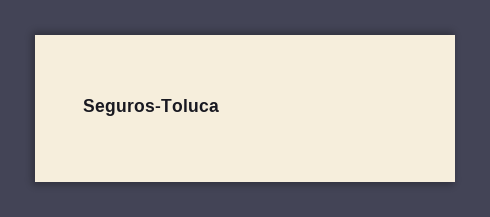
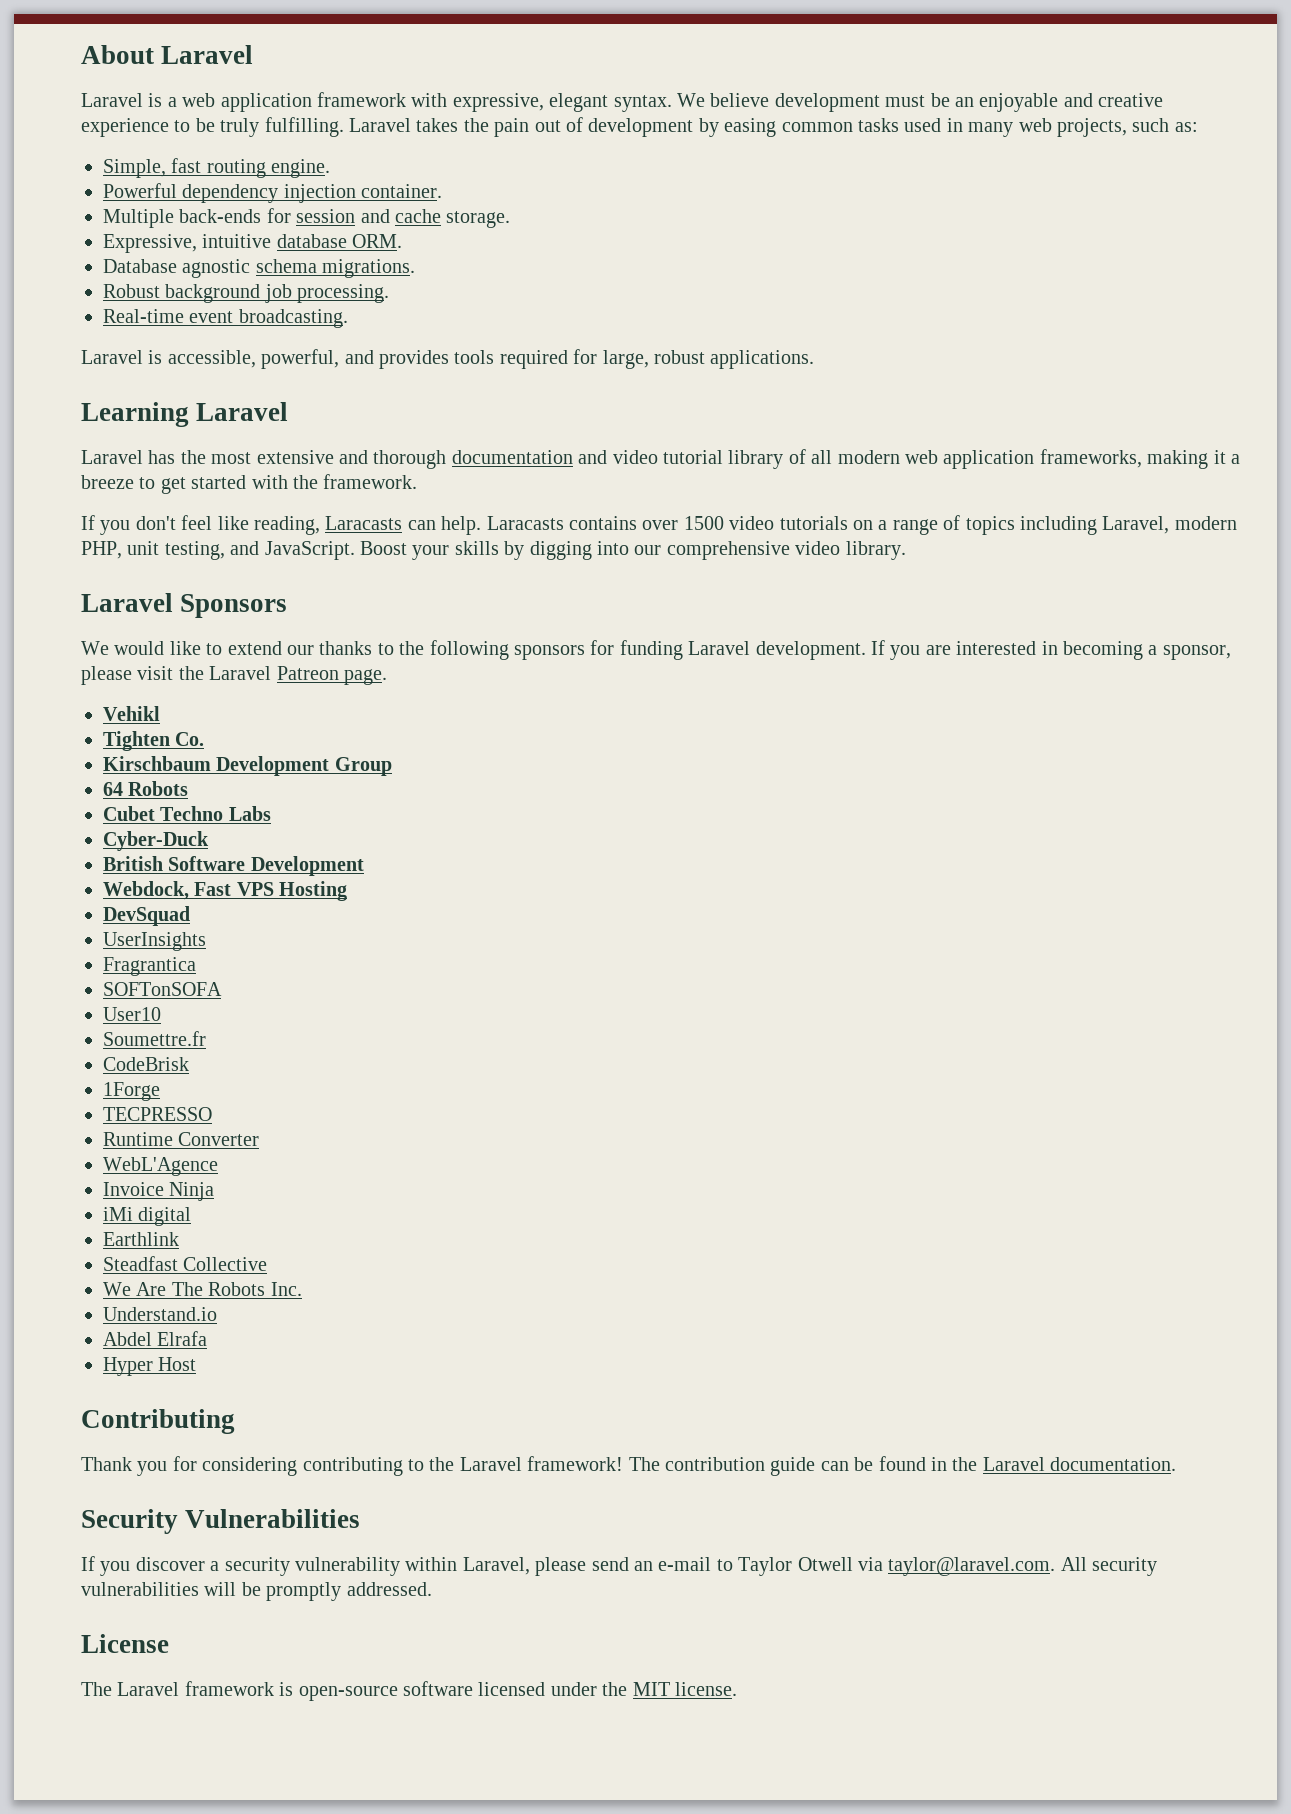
[83,99,219,116] Seguros-Toluca -> [81,45,254,64] [81,92,1164,112] [81,117,1198,137] [103,158,331,178] [103,183,443,203] [103,208,511,228] [103,234,403,253] [103,259,416,278] [103,284,390,303] [103,309,348,328] [81,349,815,369] [81,402,289,427] [81,449,1240,469] [81,474,418,494] [81,515,1237,535] [81,541,906,560] [81,593,288,618] [81,640,1231,660] [81,666,387,685] [103,706,160,721] [103,731,205,751] [103,756,392,776] [103,781,189,796] [103,806,271,821] [103,831,209,851] [103,856,364,876] [103,881,348,901] [103,906,190,926] [103,932,206,951] [103,957,196,976] [103,982,222,996] [103,1007,161,1021] [103,1031,206,1046] [103,1057,189,1071] [103,1082,160,1101] [103,1107,212,1121] [103,1132,260,1146] [103,1157,218,1176] [103,1182,215,1201] [103,1207,192,1226] [103,1232,179,1246] [103,1256,268,1271] [103,1282,302,1296] [103,1307,217,1321] [103,1331,208,1346] [103,1357,197,1376] [81,1409,235,1434] [81,1456,1177,1476] [81,1509,361,1534] [81,1556,1158,1576] [81,1582,432,1601] [81,1634,169,1653] [81,1681,737,1701] About Laravel // Laravel is a web application framework with expressive, elegant syntax. We believe development must be an enjoyable and creative experience to be truly fulfilling. Laravel takes the pain out of development by easing common tasks used in many web projects, such as: // Simple, fast routing engine. // Powerful dependency injection container. // Multiple back-ends for session and cache storage. // Expressive, intuitive database ORM. // Database agnostic schema migrations. // Robust background job processing. // Real-time event broadcasting. // Laravel is accessible, powerful, and provides tools required for large, robust applications. // Learning Laravel // Laravel has the most extensive and thorough documentation and video tutorial library of all modern web application frameworks, making it a breeze to get started with the framework. // If you don't feel like reading, Laracasts can help. Laracasts contains over 1500 video tutorials on a range of topics including Laravel, modern PHP, unit testing, and JavaScript. Boost your skills by digging into our comprehensive video library. // Laravel Sponsors // We would like to extend our thanks to the following sponsors for funding Laravel development. If you are interested in becoming a sponsor, please visit the Laravel Patreon page. // Vehikl // Tighten Co. // Kirschbaum Development Group // 64 Robots // Cubet Techno Labs // Cyber-Duck // British Software Development // Webdock, Fast VPS Hosting // DevSquad // UserInsights // Fragrantica // SOFTonSOFA // User10 // Soumettre.fr // CodeBrisk // 1Forge // TECPRESSO // Runtime Converter // WebL'Agence // Invoice Ninja // iMi digital // Earthlink // Steadfast Collective // We Are The Robots Inc. // Understand.io // Abdel Elrafa // Hyper Host // Contributing // Thank you for considering contributing to the Laravel framework! The contribution guide can be found in the Laravel documentation. // Security Vulnerabilities // If you discover a security vulnerability within Laravel, please send an e-mail to Taylor Otwell via taylor@laravel.com. All security vulnerabilities will be promptly addressed. // License // The Laravel framework is open-source software licensed under the MIT license.

